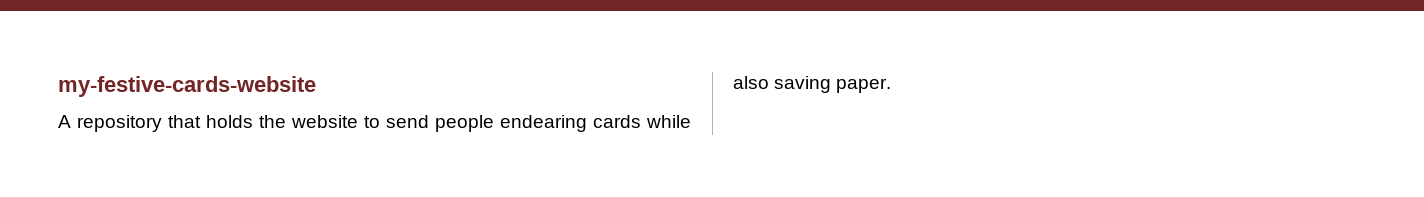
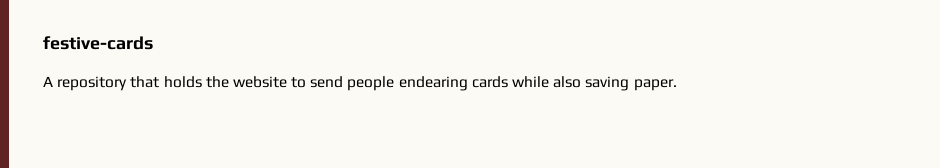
[58,76,316,97] my-festive-cards-website -> [43,36,153,50] festive-cards

